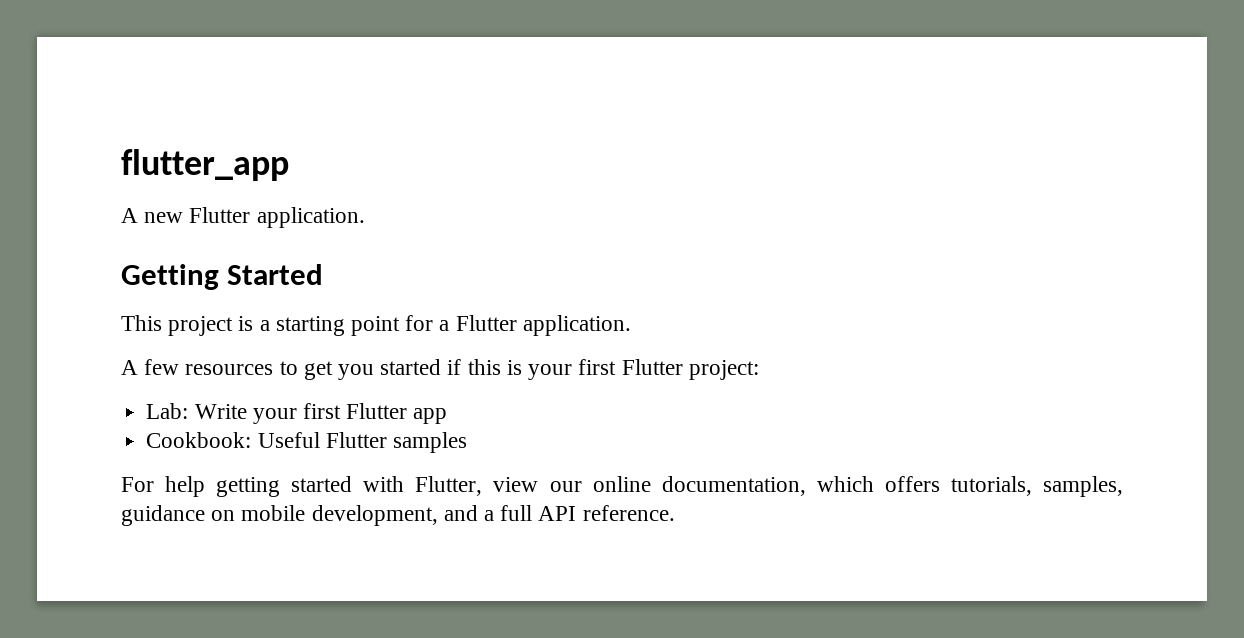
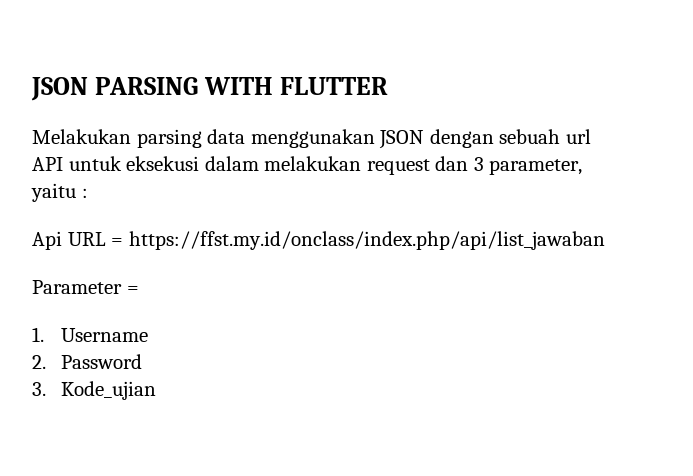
[121,149,289,181] [121,207,365,228] [121,264,324,290] [121,315,631,336] [121,359,759,380] [146,403,448,424] [146,432,467,453] [121,476,1123,497] [121,505,675,526] flutter_app // A new Flutter application. // Getting Started // This project is a starting point for a Flutter application. // A few resources to get you started if this is your first Flutter project: // Lab: Write your first Flutter app // Cookbook: Useful Flutter samples // For help getting started with Flutter, view our online documentation, which offers tutorials, samples, guidance on mobile development, and a full API reference. -> [31,77,389,101] [32,129,591,149] [32,156,583,175] [31,183,88,202] [32,231,605,250] [32,280,139,294] [32,327,148,342] [32,354,142,369] [32,381,156,400] JSON PARSING WITH FLUTTER // Melakukan parsing data menggunakan JSON dengan sebuah url API untuk eksekusi dalam melakukan request dan 3 parameter, yaitu : // Api URL = https://ffst.my.id/onclass/index.php/api/list_jawaban // Parameter = // 1. Username // 2. Password // 3. Kode_ujian

